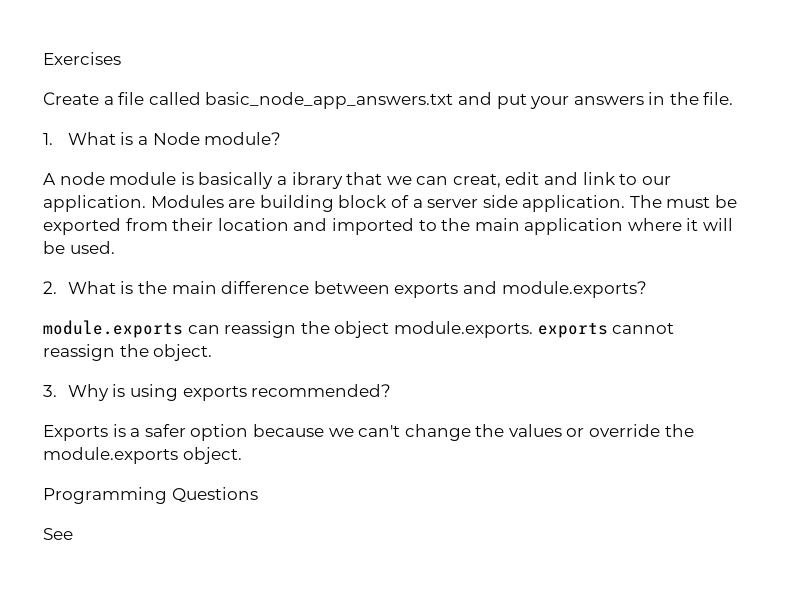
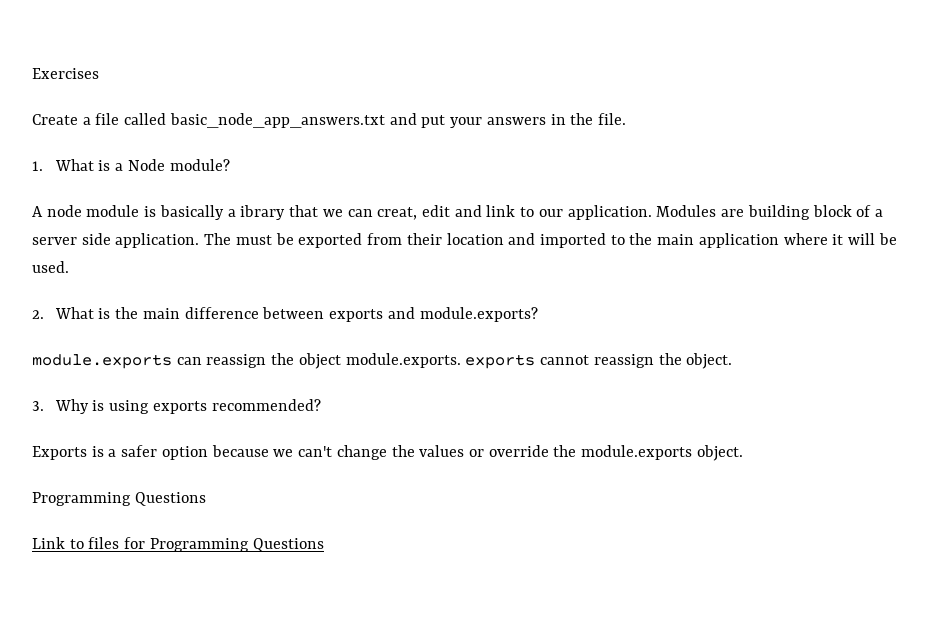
[43,528,73,540] See -> [32,537,324,552] Link to files for Programming Questions

